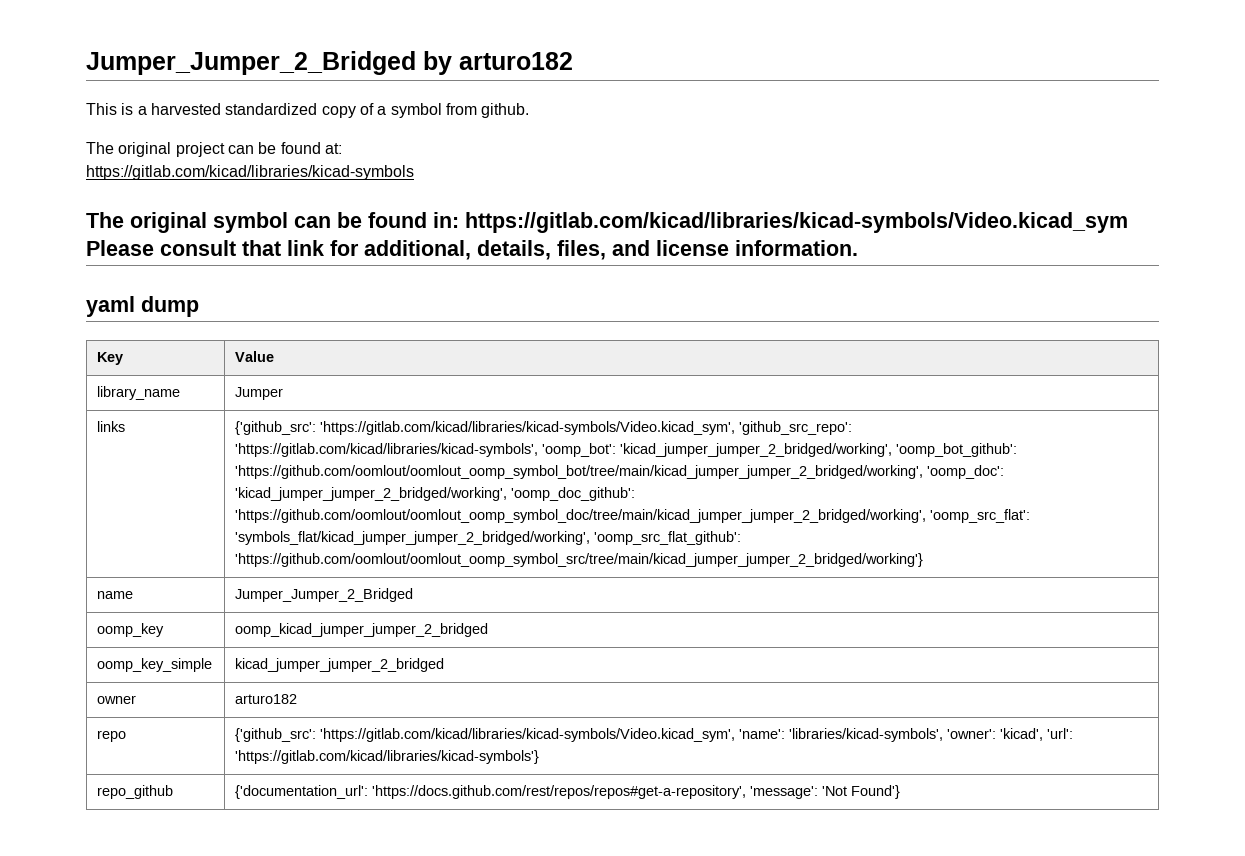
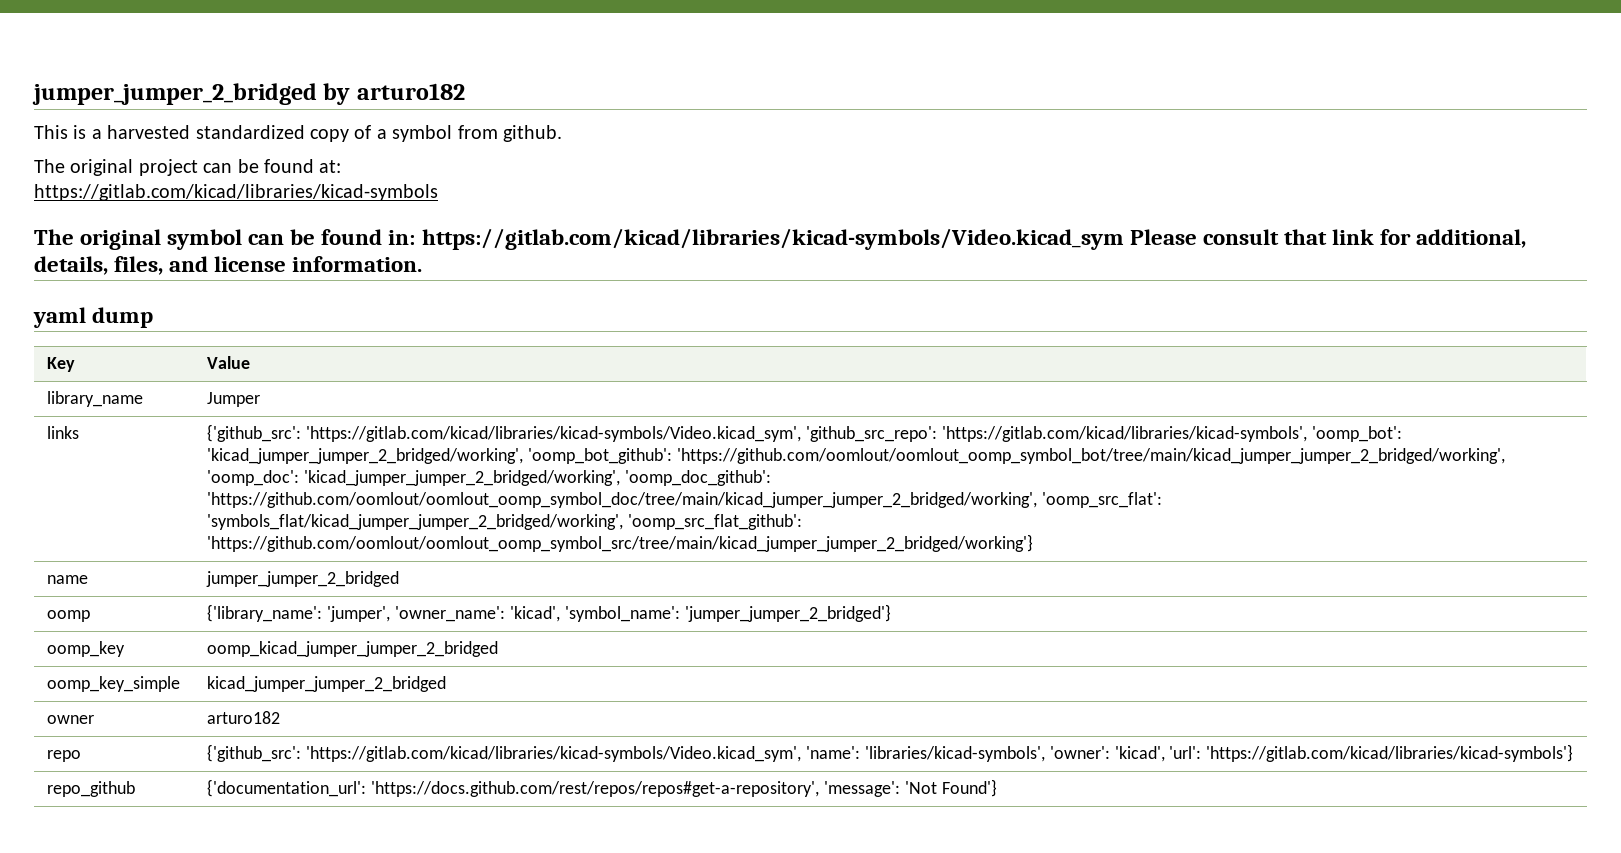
[86,51,416,75] Jumper_Jumper_2_Bridged -> [32,83,317,105] jumper_jumper_2_bridged
[235,588,414,602] Jumper_Jumper_2_Bridged -> [206,571,400,587] [47,610,91,622] [207,604,891,622] jumper_jumper_2_bridged // oomp | {'library_name': 'jumper', 'owner_name': 'kicad', 'symbol_name': 'jumper_jumper_2_bridged'}

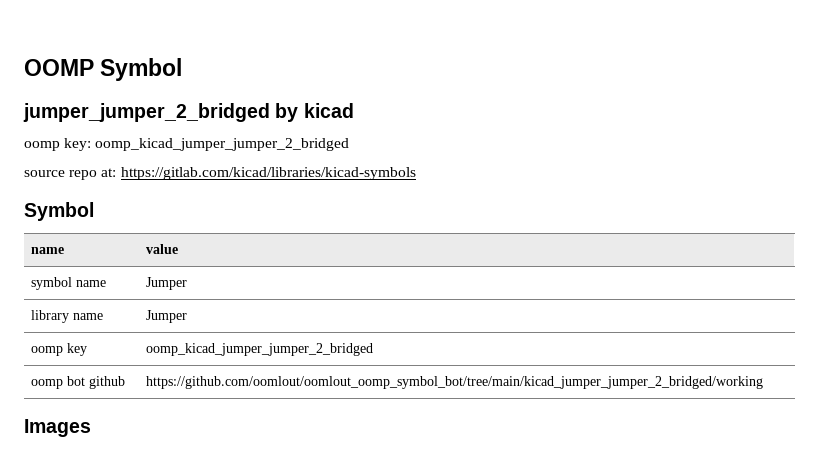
[32,83,465,105] [34,125,562,142] [34,159,314,176] jumper_jumper_2_bridged by arturo182 // This is a harvested standardized copy of a symbol from github. // The original project can be found -> [24,58,183,81] [23,103,354,122] [24,138,350,151] [24,170,98,180] OOMP Symbol // jumper_jumper_2_bridged by kicad // oomp key: oomp_kicad_jumper_jumper_2_bridged // source repo
(342, 166) // -> (117, 172) none
[34,228,1526,250] [34,256,423,275] [33,307,154,328] [47,357,76,372] [207,356,251,369] [47,391,144,407] [207,392,261,407] [47,426,80,439] [207,424,1402,442] [207,448,1505,464] [207,470,771,486] [207,492,1163,508] [207,514,803,530] [207,534,1034,552] [47,575,89,584] [206,571,400,587] [47,610,91,622] [207,604,891,622] [47,641,126,657] [207,641,499,657] [47,676,181,692] [207,676,447,692] [47,715,95,724] [207,711,281,724] [47,750,82,762] [207,744,1574,762] [47,781,136,797] [207,779,997,797] The original symbol can be found in: https://gitlab.com/kicad/libraries/kicad-symbols/Video.kicad_sym Please consult that link for additional, details, files, and license information. // yaml dump // Key | Value // library_name | Jumper // links | {'github_src': 'https://gitlab.com/kicad/libraries/kicad-symbols/Video.kicad_sym', 'github_src_repo': 'https://gitlab.com/kicad/libraries/kicad-symbols', 'oomp_bot': 'kicad_jumper_jumper_2_bridged/working', 'oomp_bot_github': 'https://github.com/oomlout/oomlout_oomp_symbol_bot/tree/main/kicad_jumper_jumper_2_bridged/working', 'oomp_doc': 'kicad_jumper_jumper_2_bridged/working', 'oomp_doc_github': 'https://github.com/oomlout/oomlout_oomp_symbol_doc/tree/main/kicad_jumper_jumper_2_bridged/working', 'oomp_src_flat': 'symbols_flat/kicad_jumper_jumper_2_bridged/working', 'oomp_src_flat_github': 'https://github.com/oomlout/oomlout_oomp_symbol_src/tree/main/kicad_jumper_jumper_2_bridged/working'} // name | jumper_jumper_2_bridged // oomp | {'library_name': 'jumper', 'owner_name': 'kicad', 'symbol_name': 'jumper_jumper_2_bridged'} // oomp_key | oomp_kicad_jumper_jumper_2_bridged // oomp_key_simple | kicad_jumper_jumper_2_bridged // owner | arturo182 // repo | {'github_src': 'https://gitlab.com/kicad/libraries/kicad-symbols/Video.kicad_sym', 'name': 'libraries/kicad-symbols', 'owner': 'kicad', 'url': 'https://gitlab.com/kicad/libraries/kicad-symbols'} // repo_github | {'documentation_url': 'https://docs.github.com/rest/repos/repos#get-a-repository', 'message': 'Not Found'} -> [24,202,94,221] [31,247,65,254] [146,244,179,254] [31,277,107,290] [146,277,188,290] [31,310,104,323] [146,310,188,323] [31,343,88,356] [146,343,374,356] [31,376,126,389] [146,376,764,389] [24,419,91,437] Symbol // name | value // symbol name | Jumper // library name | Jumper // oomp key | oomp_kicad_jumper_jumper_2_bridged // oomp bot github | https://github.com/oomlout/oomlout_oomp_symbol_bot/tree/main/kicad_jumper_jumper_2_bridged/working // Images

